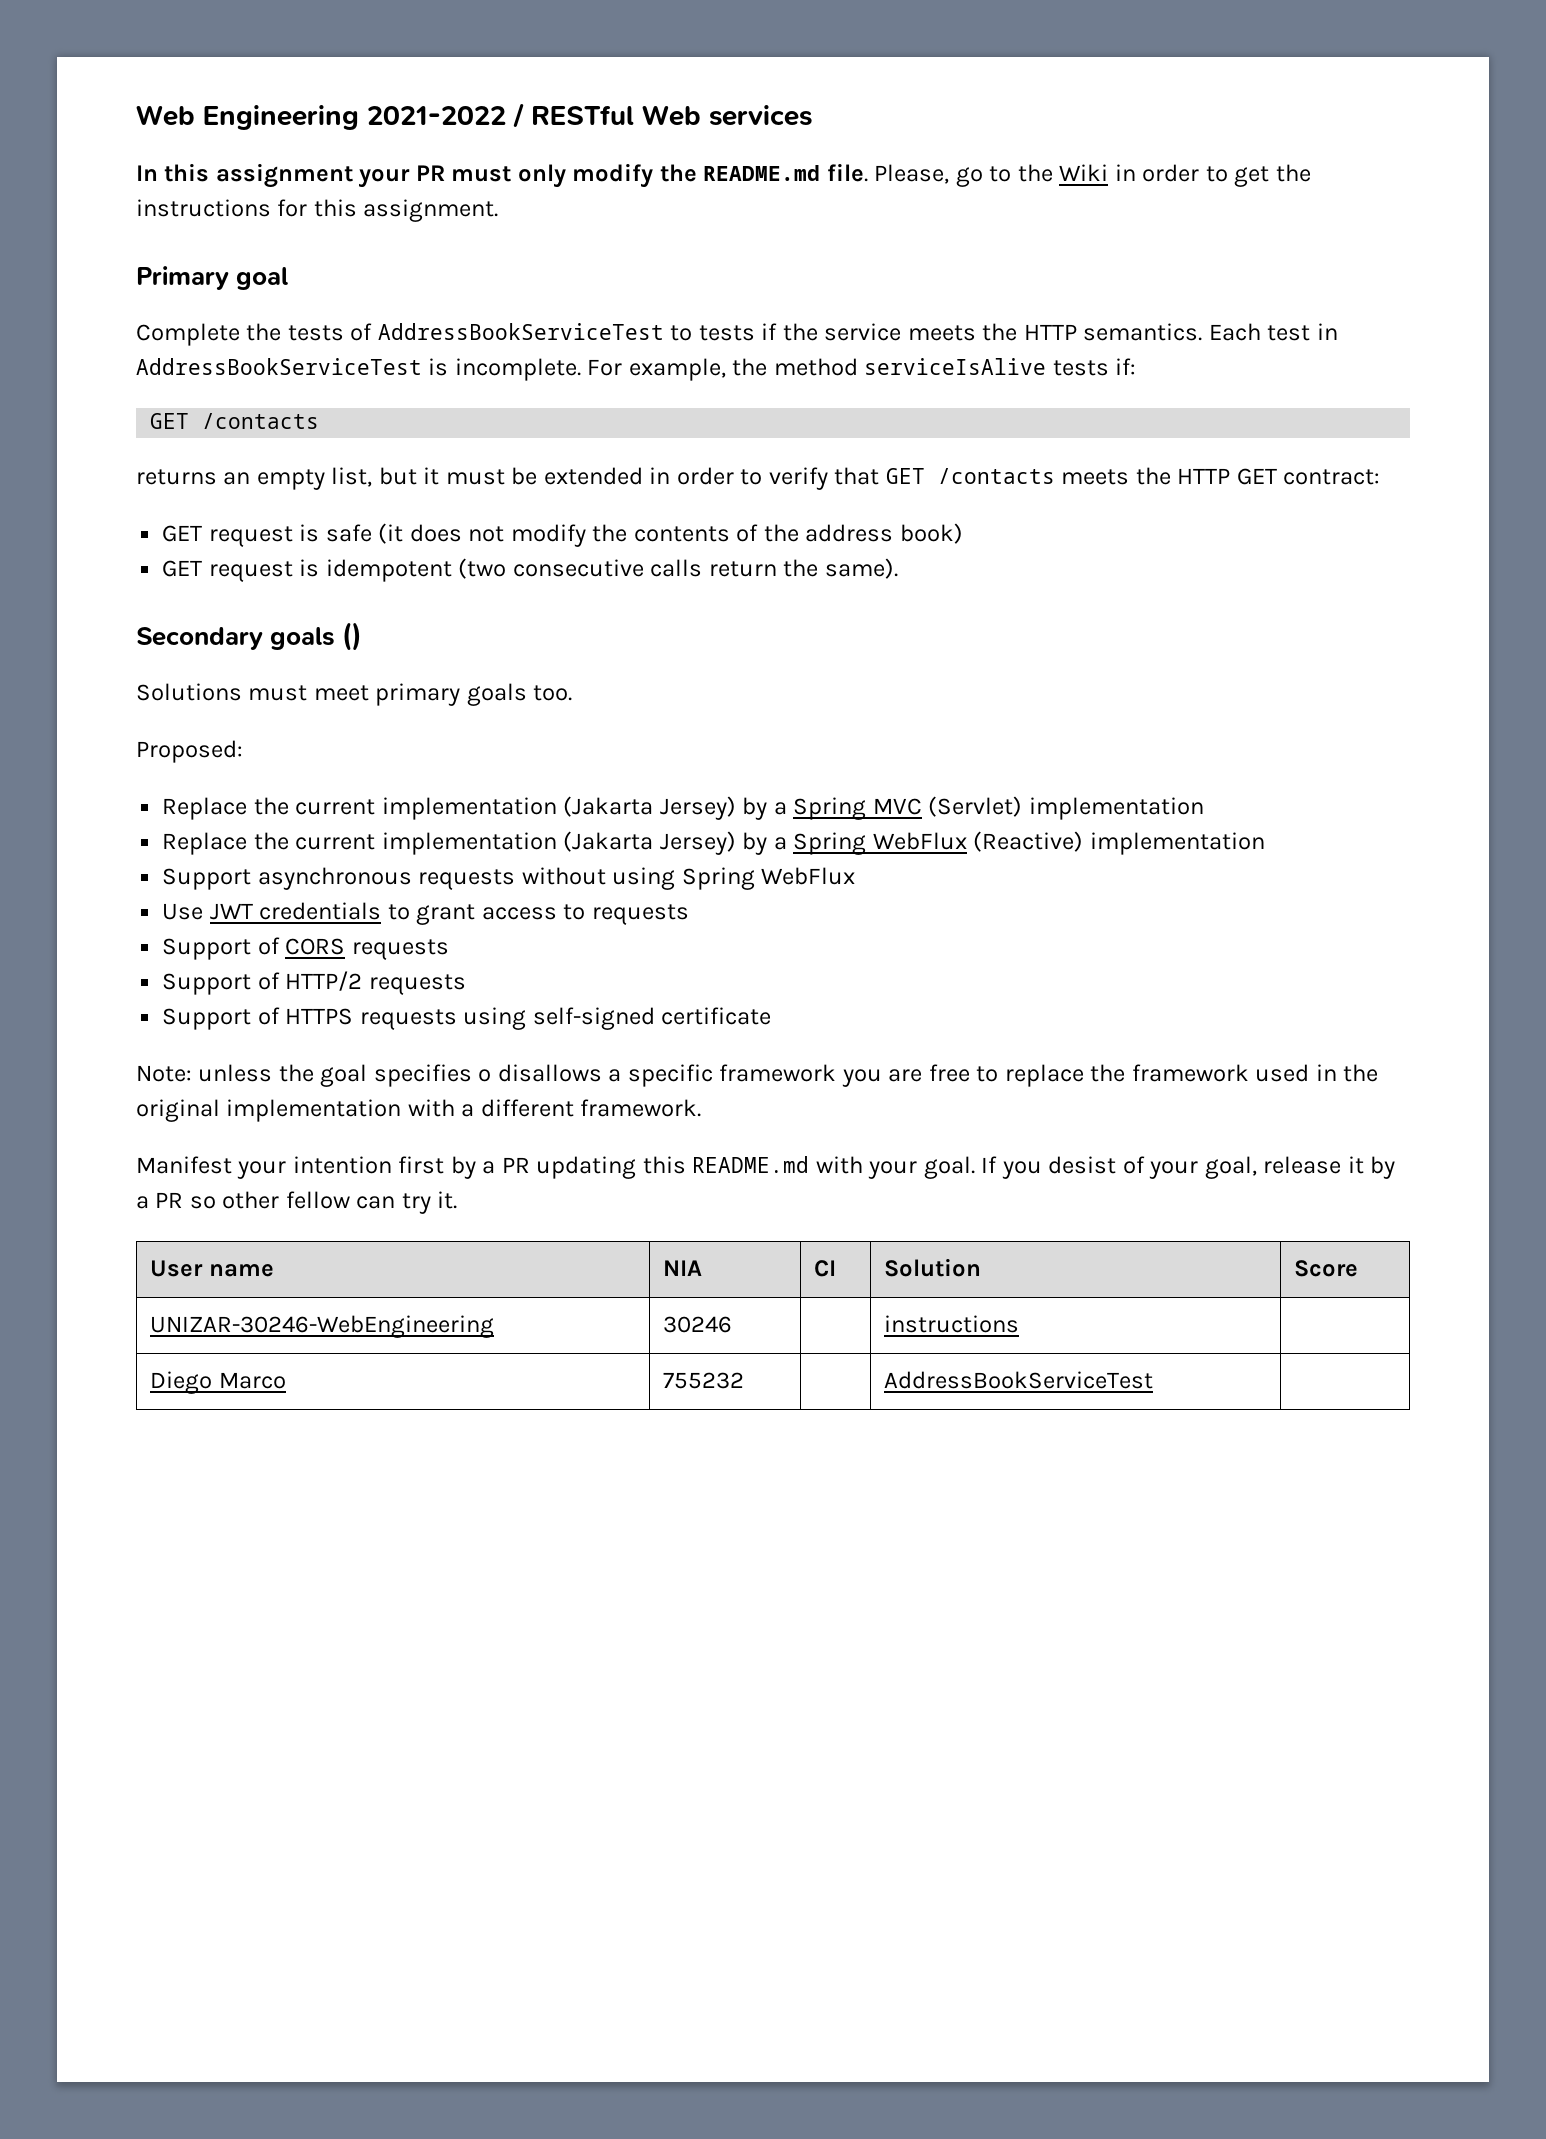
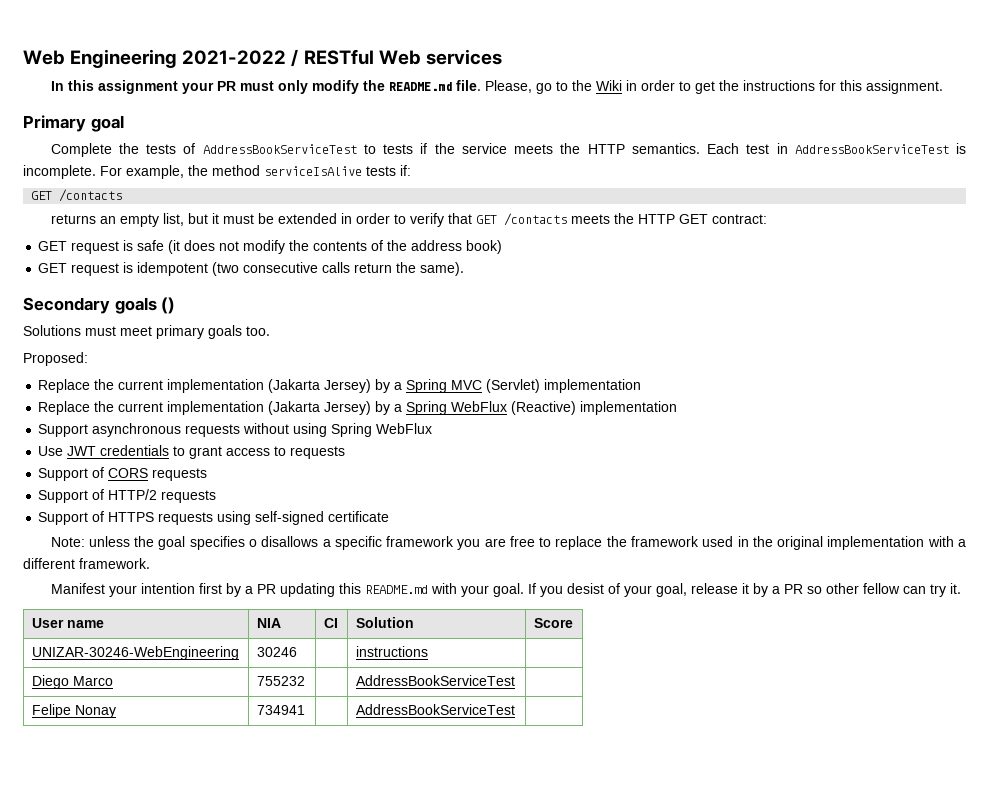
(1154, 1380) none -> [31,704,116,718] [256,705,305,715] [355,704,515,715] // Felipe Nonay | 734941 | | AddressBookServiceTest |

